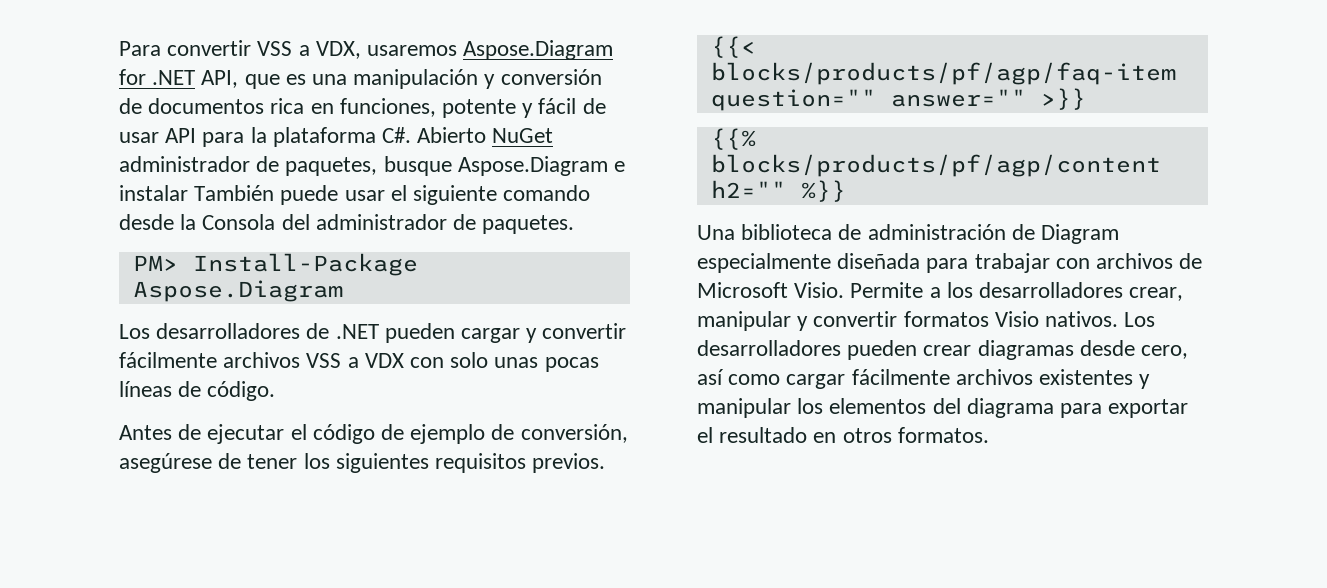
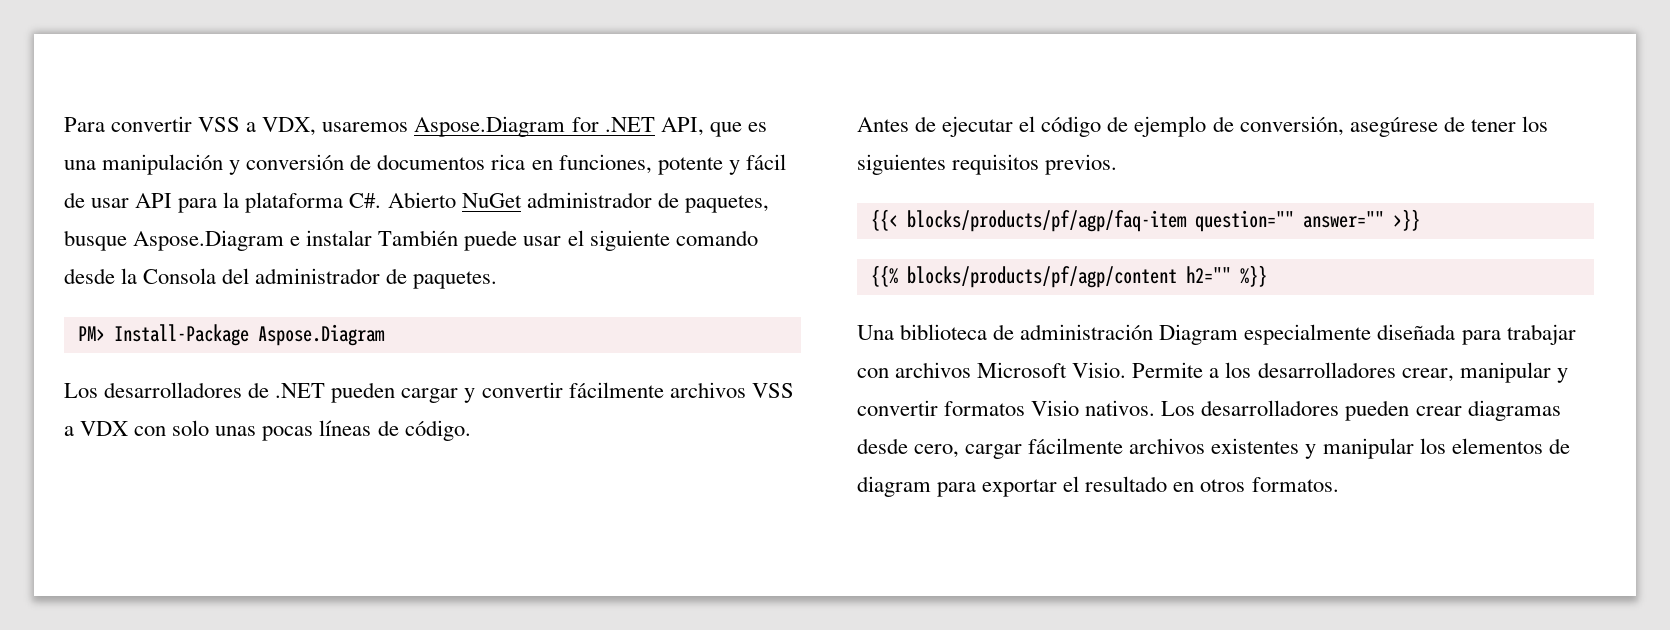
[1011,224,1035,240] de -> (1154, 332) none
[1179,253,1203,269] de -> (972, 370) none
[697,369,781,385] así como -> (960, 451) none
[932,398,1054,418] del diagrama -> [1548,438,1570,454] [857,476,931,497] de diagram

